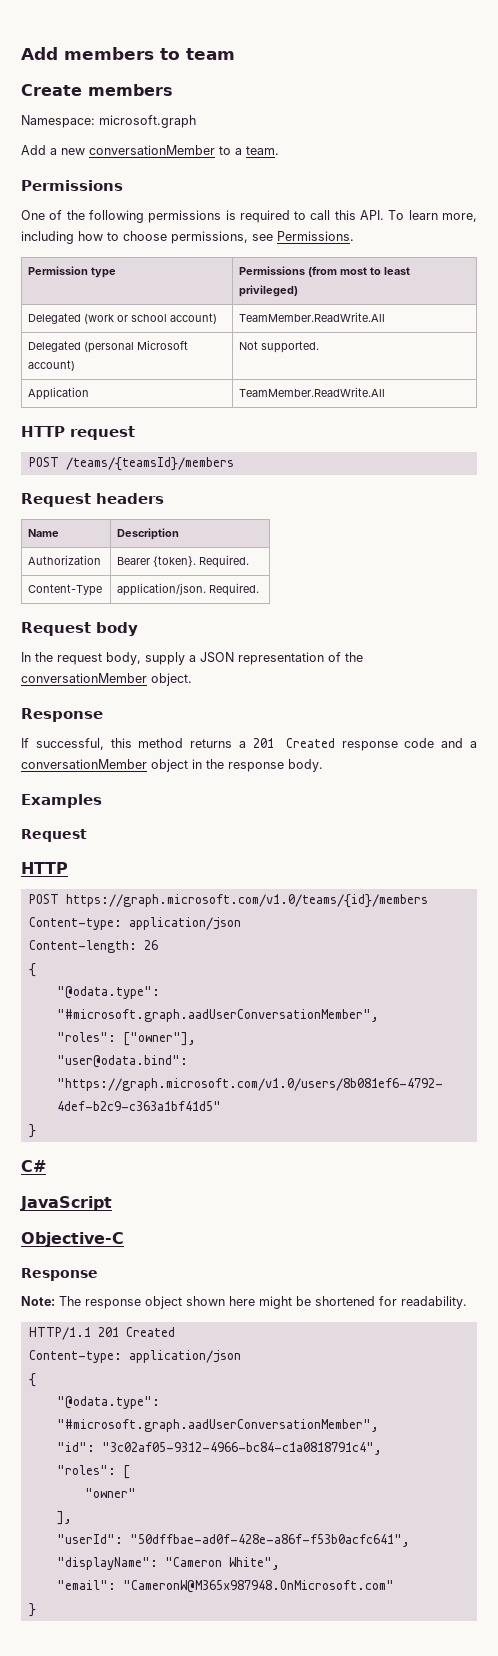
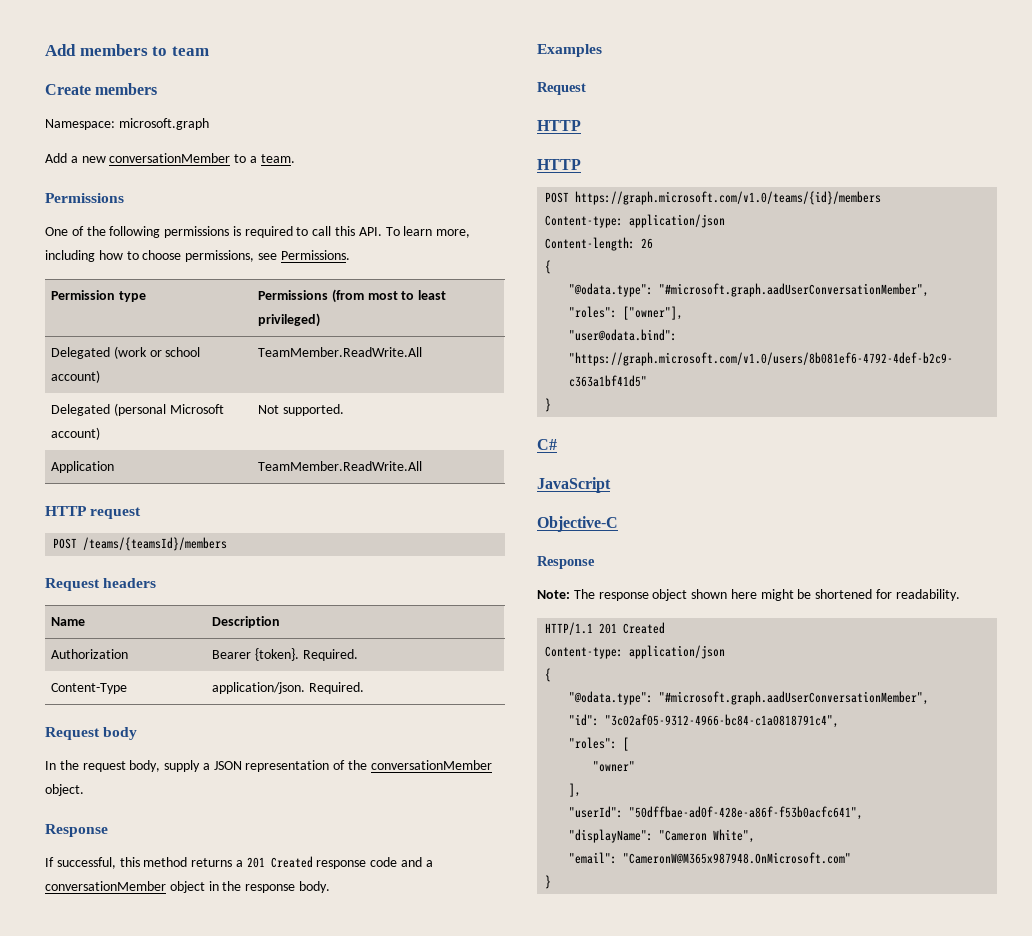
(68, 868) none -> [537,159,581,170] // HTTP

